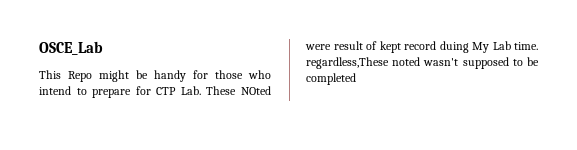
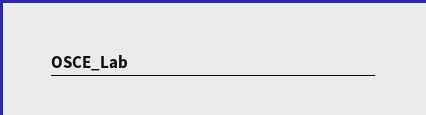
[39,70,271,82] [39,86,271,98] [305,41,538,53] [306,57,539,69] [306,73,356,85] // This Repo might be handy for those who intend to prepare for CTP Lab. These NOted were result of kept record duing My Lab time. regardless,These noted wasn't supposed to be completed -> (128, 63) none

